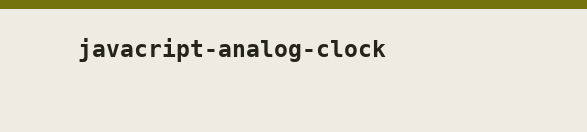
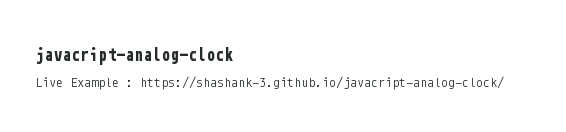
(386, 50) none -> [35,76,504,90] // Live Example : https://shashank-3.github.io/javacript-analog-clock/

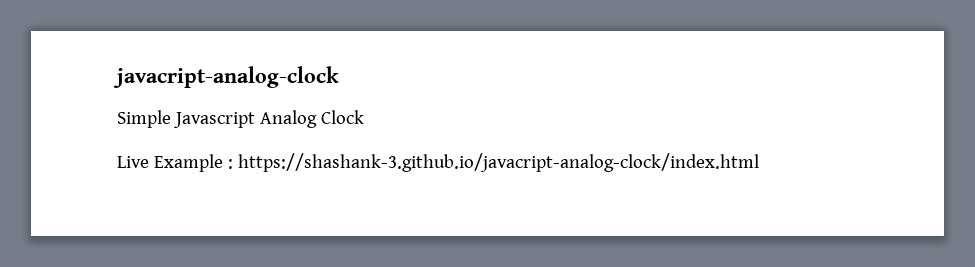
(233, 56) none -> [117,110,364,128] // Simple Javascript Analog Clock
[140,76,504,90] https://shashank-3.github.io/javacript-analog-clock/ -> [237,153,759,172] https://shashank-3.github.io/javacript-analog-clock/index.html

